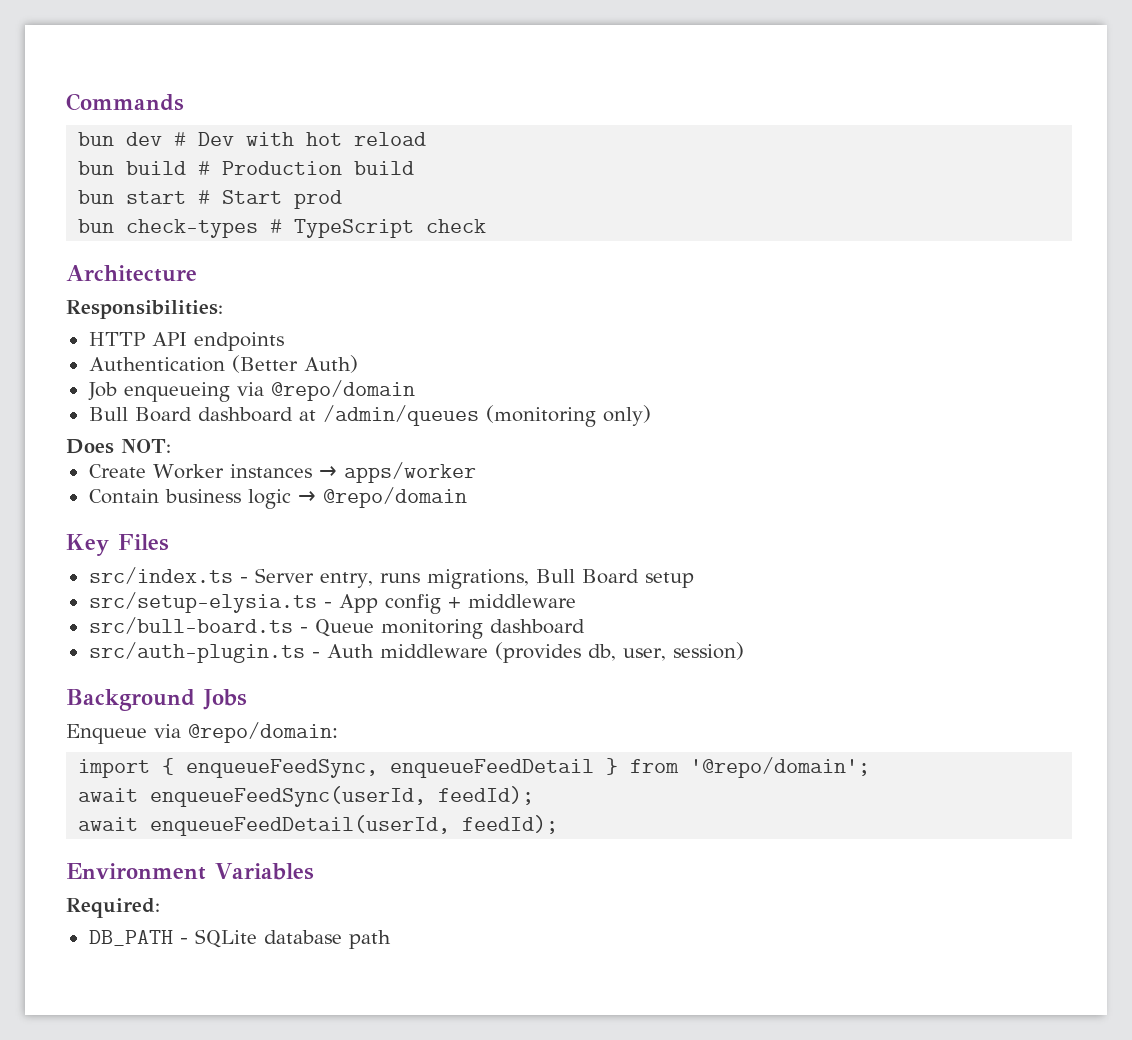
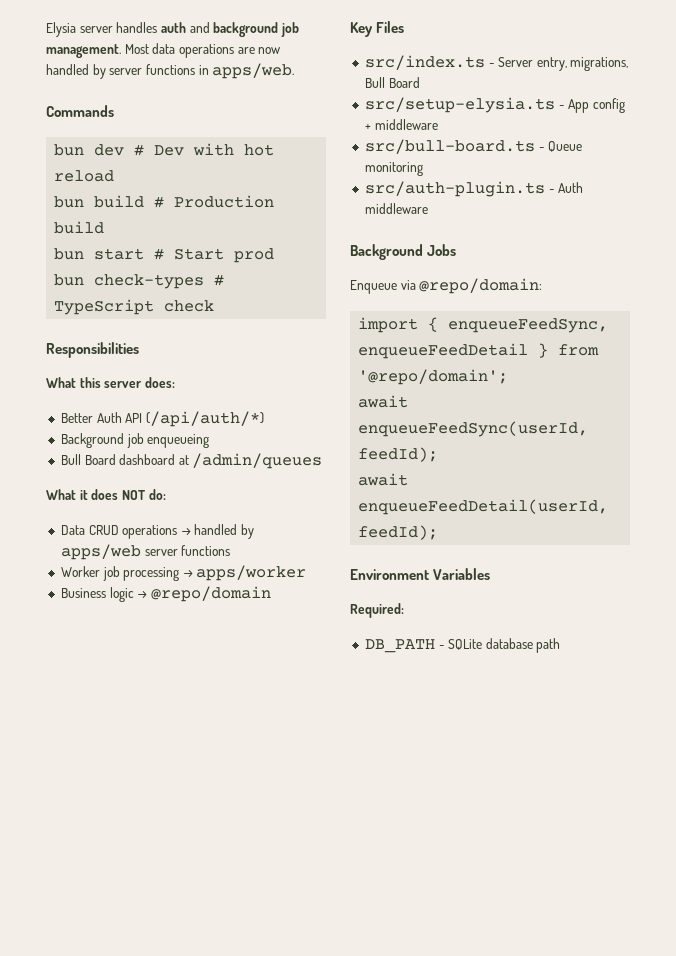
(66, 102) none -> [46,22,299,37] [46,43,281,58] [46,63,295,79] Elysia server handles auth and background job management. Most data operations are now handled by server functions in apps/web. //
[66,265,197,282] [66,300,223,319] [88,332,284,351] [88,355,358,373] [87,382,117,401] Architecture // Responsibilities: // HTTP API endpoints // Authentication (Better Auth) // Job -> [46,342,139,358] [46,377,175,388] [60,411,264,427] [60,433,144,448] Responsibilities // What this server does: // Better Auth API (/api/auth/*) // Background job
[236,380,415,401] via @repo/domain -> (210, 441) none
[485,405,651,427] [66,439,171,454] [88,464,312,479] (monitoring only) // Does NOT: // Create Worker instances -> [46,489,166,500] [60,524,255,539] [60,544,231,560] [60,566,180,581] // What it does NOT do: // Data CRUD operations → handled by apps/web server functions // Worker job processing
[88,489,241,504] Contain business -> [60,588,106,598] Business
[379,573,420,583] runs -> (567, 64) none
[644,572,694,588] setup -> (420, 82) none
[489,619,585,634] dashboard -> (423, 169) none
[494,642,744,663] (provides db, user, session) -> (428, 208) none

